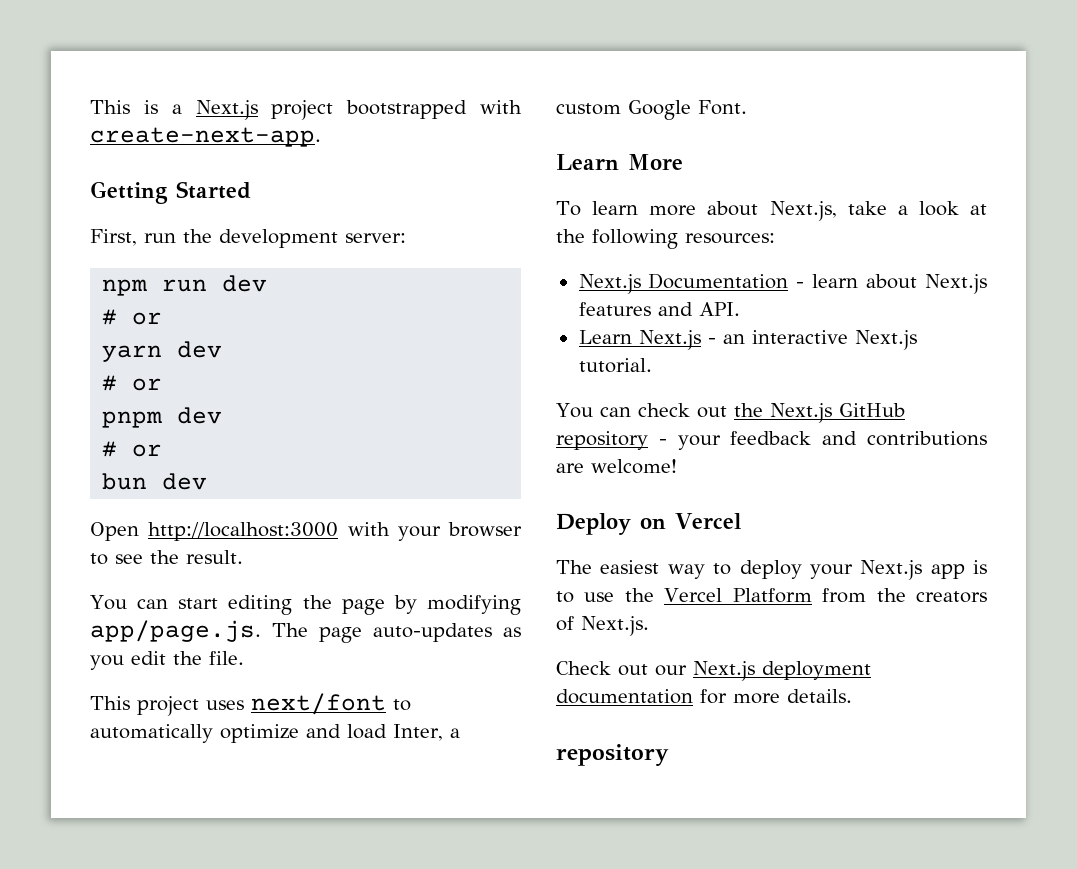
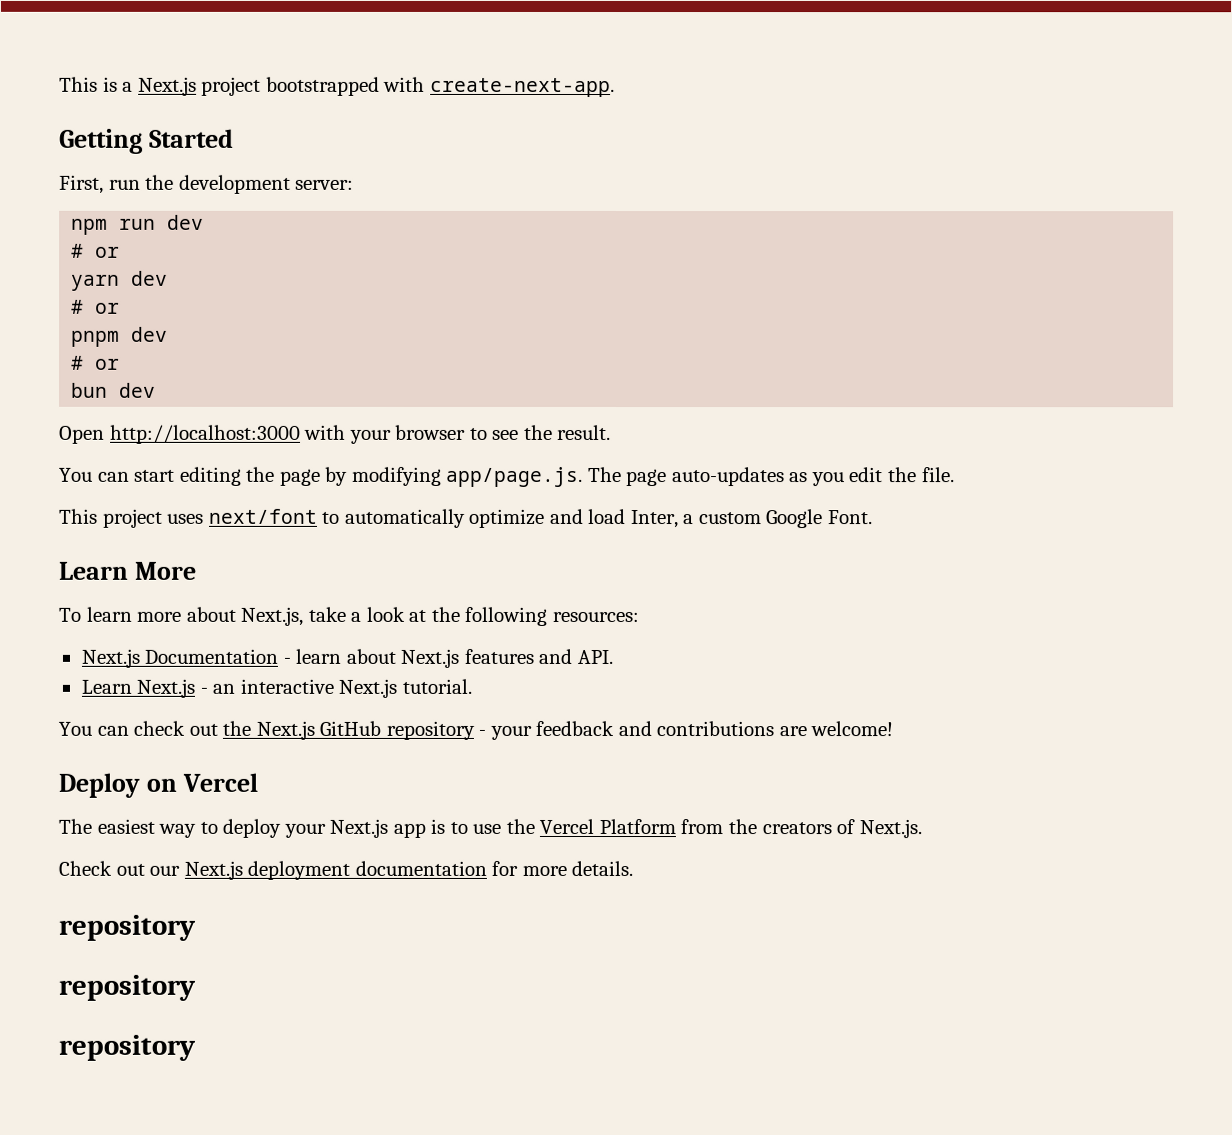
(669, 755) none -> [58,974,196,1001] [58,1034,196,1061] // repository // repository

